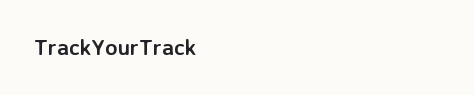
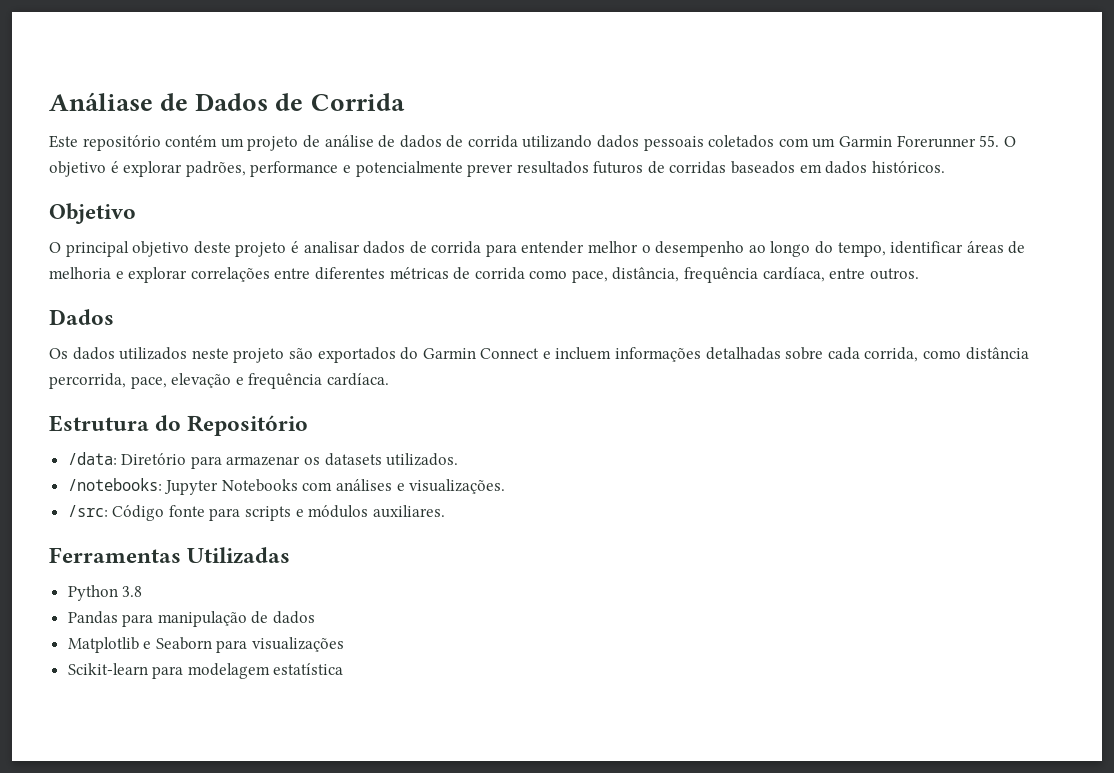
[34,39,196,55] TrackYourTrack -> [49,92,405,111] [49,135,1016,151] [49,161,945,177] [49,203,136,224] [49,241,1026,257] [49,267,919,283] [49,309,114,325] [49,347,1029,363] [49,373,389,389] [49,415,309,436] [67,452,459,469] [67,478,506,495] [67,505,445,521] [49,547,291,564] [67,585,143,601] [67,611,316,627] [67,637,345,653] [67,663,344,679] Análiase de Dados de Corrida // Este repositório contém um projeto de análise de dados de corrida utilizando dados pessoais coletados com um Garmin Forerunner 55. O objetivo é explorar padrões, performance e potencialmente prever resultados futuros de corridas baseados em dados históricos. // Objetivo // O principal objetivo deste projeto é analisar dados de corrida para entender melhor o desempenho ao longo do tempo, identificar áreas de melhoria e explorar correlações entre diferentes métricas de corrida como pace, distância, frequência cardíaca, entre outros. // Dados // Os dados utilizados neste projeto são exportados do Garmin Connect e incluem informações detalhadas sobre cada corrida, como distância percorrida, pace, elevação e frequência cardíaca. // Estrutura do Repositório // /data: Diretório para armazenar os datasets utilizados. // /notebooks: Jupyter Notebooks com análises e visualizações. // /src: Código fonte para scripts e módulos auxiliares. // Ferramentas Utilizadas // Python 3.8 // Pandas para manipulação de dados // Matplotlib e Seaborn para visualizações // Scikit-learn para modelagem estatística

